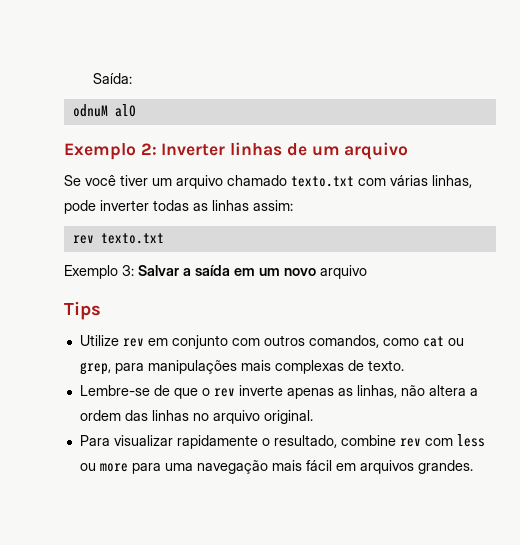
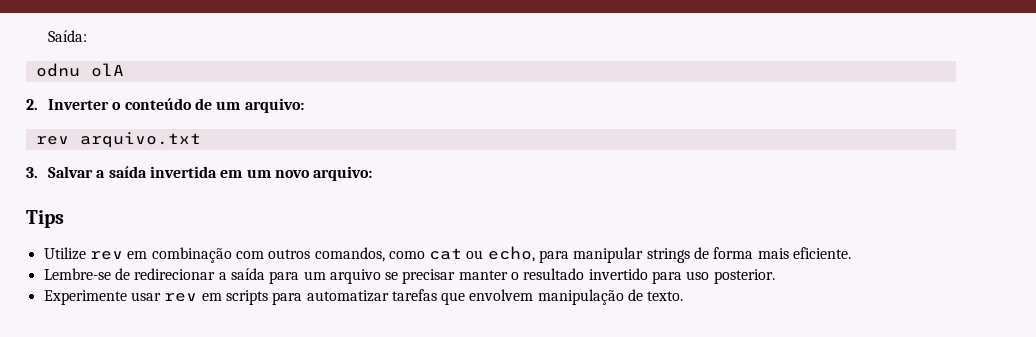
[72,104,136,117] [64,142,409,160] [64,175,472,189] [64,200,293,214] [72,233,164,244] [64,265,134,279] odnuM alO // Exemplo 2: Inverter linhas de um arquivo // Se você tiver um arquivo chamado texto.txt com várias linhas, pode inverter todas as linhas assim: // rev texto.txt // Exemplo 3: -> [35,63,124,77] [26,98,304,113] [35,132,201,148] [26,167,38,178] odnu olA // 2. Inverter o conteúdo de um arquivo: // rev arquivo.txt // 3.
(230, 270) none -> [150,166,218,178] invertida
[320,265,367,279] arquivo -> [313,166,373,181] arquivo:
[171,335,228,349] conjunto -> [151,247,232,263] combinação
[79,360,404,375] [79,385,478,399] [79,410,313,424] [79,434,485,449] [79,460,473,474] grep, para manipulações mais complexas de texto. // Lembre-se de que o rev inverte apenas as linhas, não altera a ordem das linhas no arquivo original. // Para visualizar rapidamente o resultado, combine rev com less ou more para uma navegação mais fácil em arquivos grandes. -> [487,246,852,263] [43,268,775,284] [43,289,684,305] echo, para manipular strings de forma mais eficiente. // Lembre-se de redirecionar a saída para um arquivo se precisar manter o resultado invertido para uso posterior. // Experimente usar rev em scripts para automatizar tarefas que envolvem manipulação de texto.

